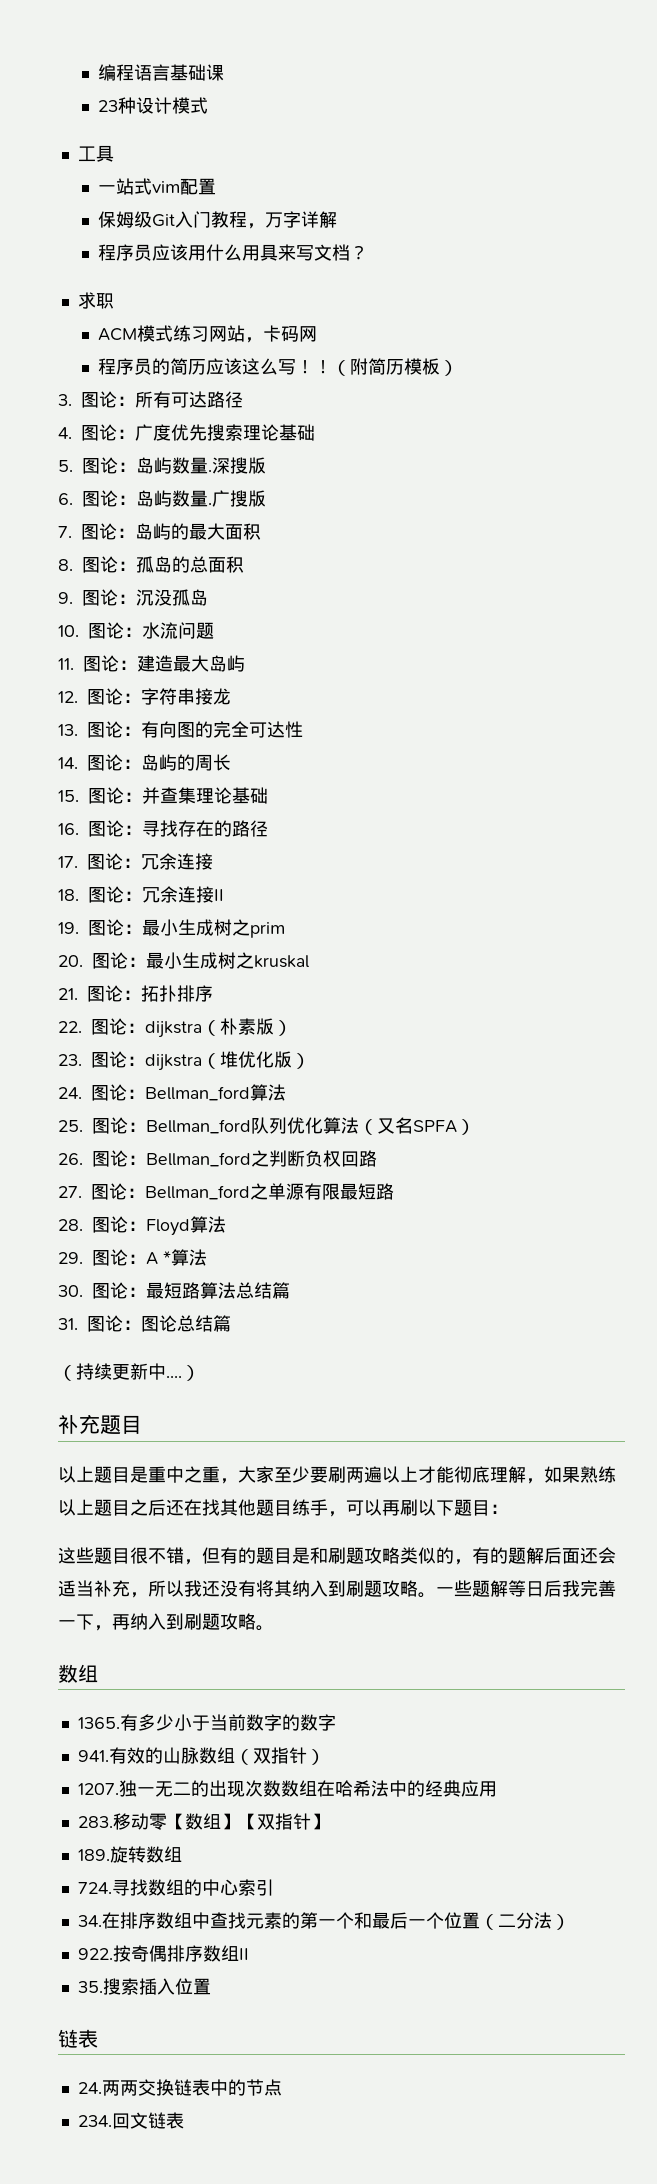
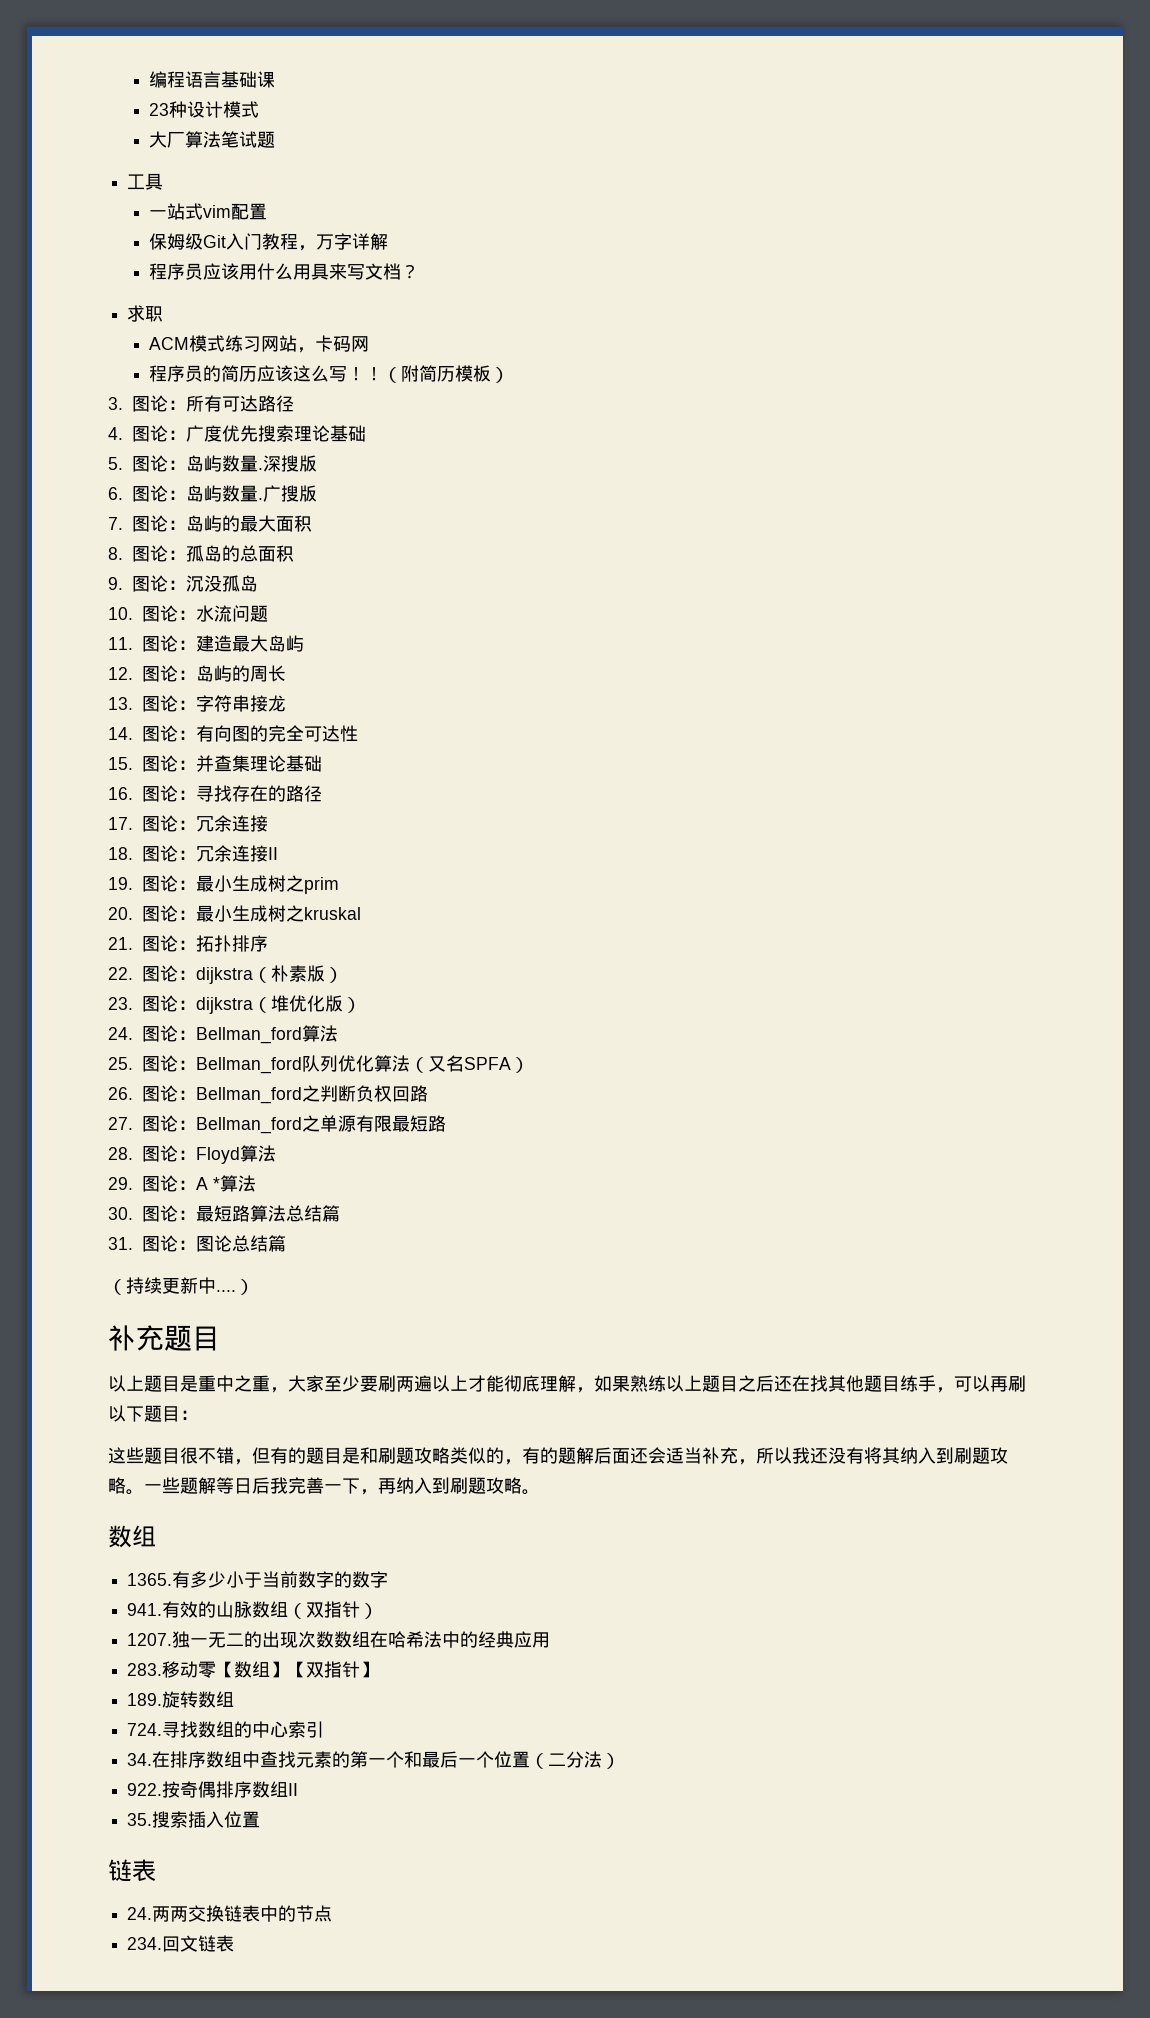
(209, 105) none -> [149,131,276,148] // 大厂算法笔试题
(141, 698) none -> [195,665,286,682] [108,695,196,712] 岛屿的周长 // 13.图论：
[58,724,78,736] 13. -> [108,727,133,740] 14.
[58,754,231,771] // 14.图论：岛屿的周长 -> (358, 733) none

